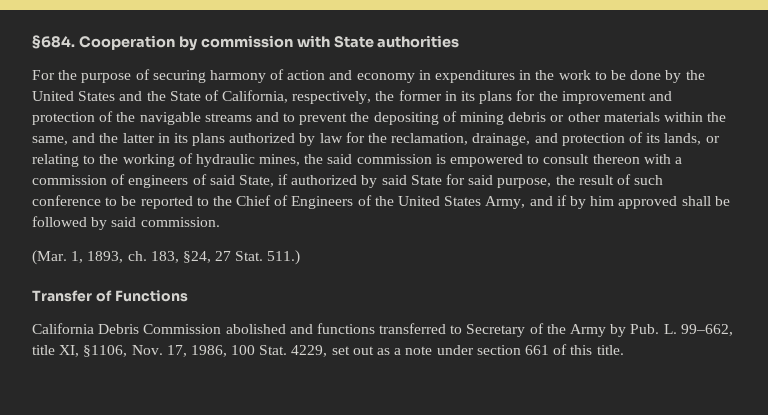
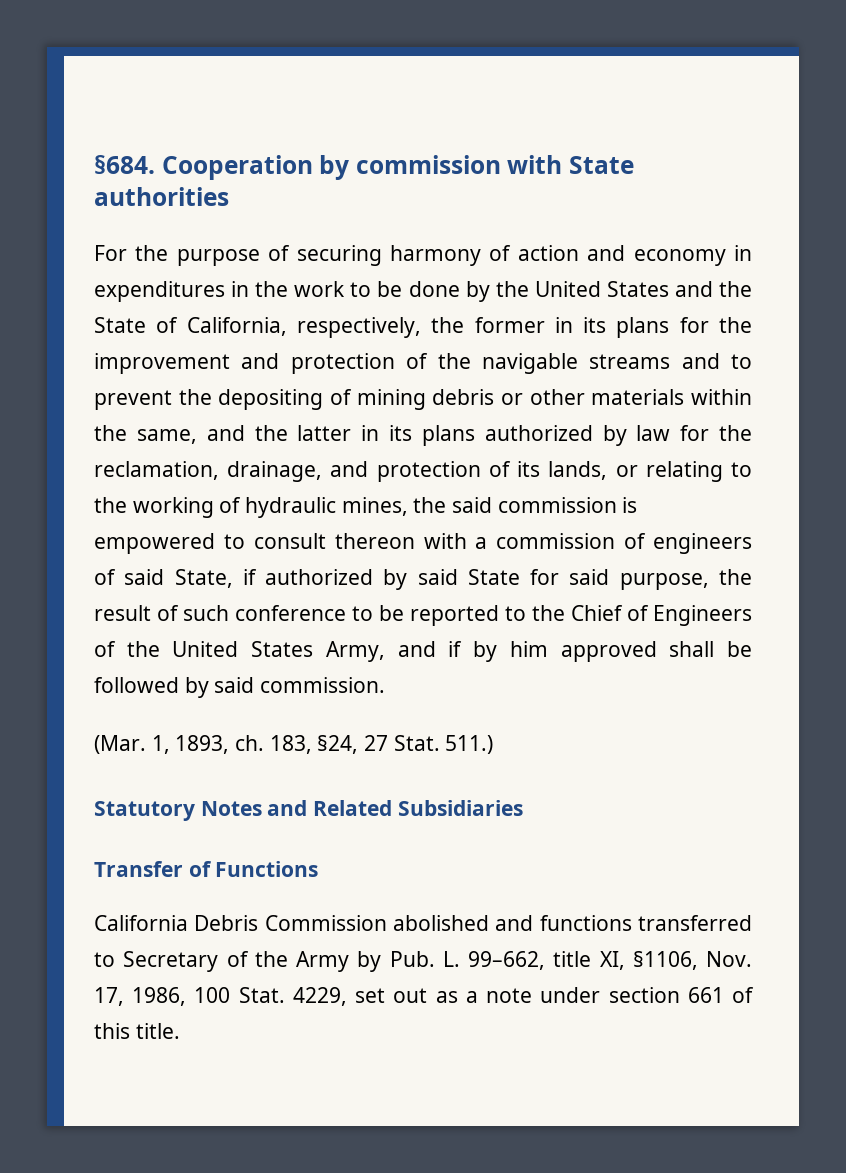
(301, 257) none -> [94,800,523,821] // Statutory Notes and Related Subsidiaries

